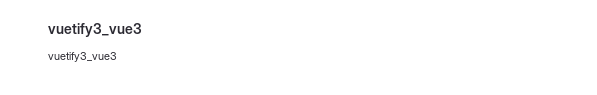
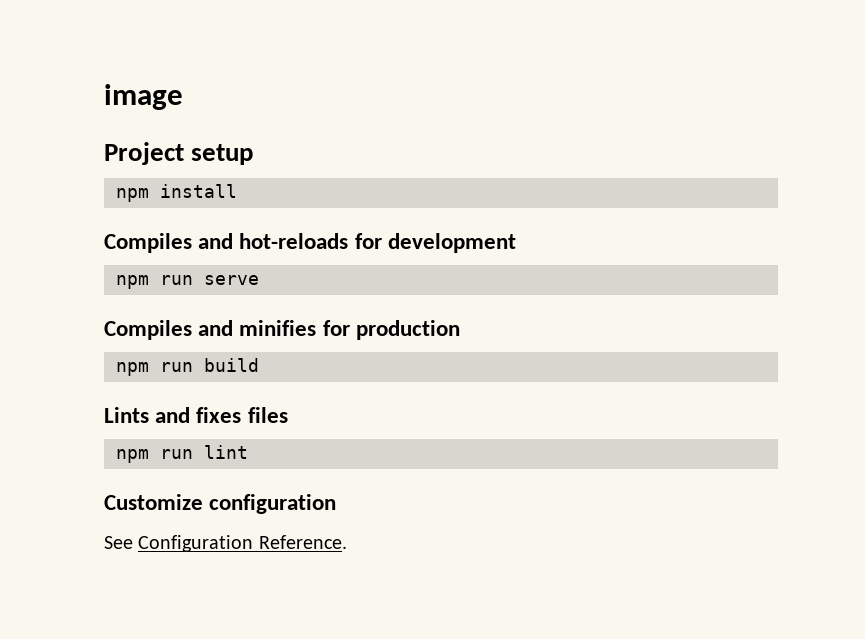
[48,23,142,37] [48,52,117,62] vuetify3_vue3 // vuetify3_vue3 -> [104,84,183,110] [104,142,254,165] [116,184,237,202] [104,233,516,253] [116,275,259,289] [104,320,460,340] [116,358,259,376] [104,407,288,423] [116,445,248,463] [104,494,337,514] [104,535,347,552] image // Project setup // npm install // Compiles and hot-reloads for development // npm run serve // Compiles and minifies for production // npm run build // Lints and fixes files // npm run lint // Customize configuration // See Configuration Reference.

